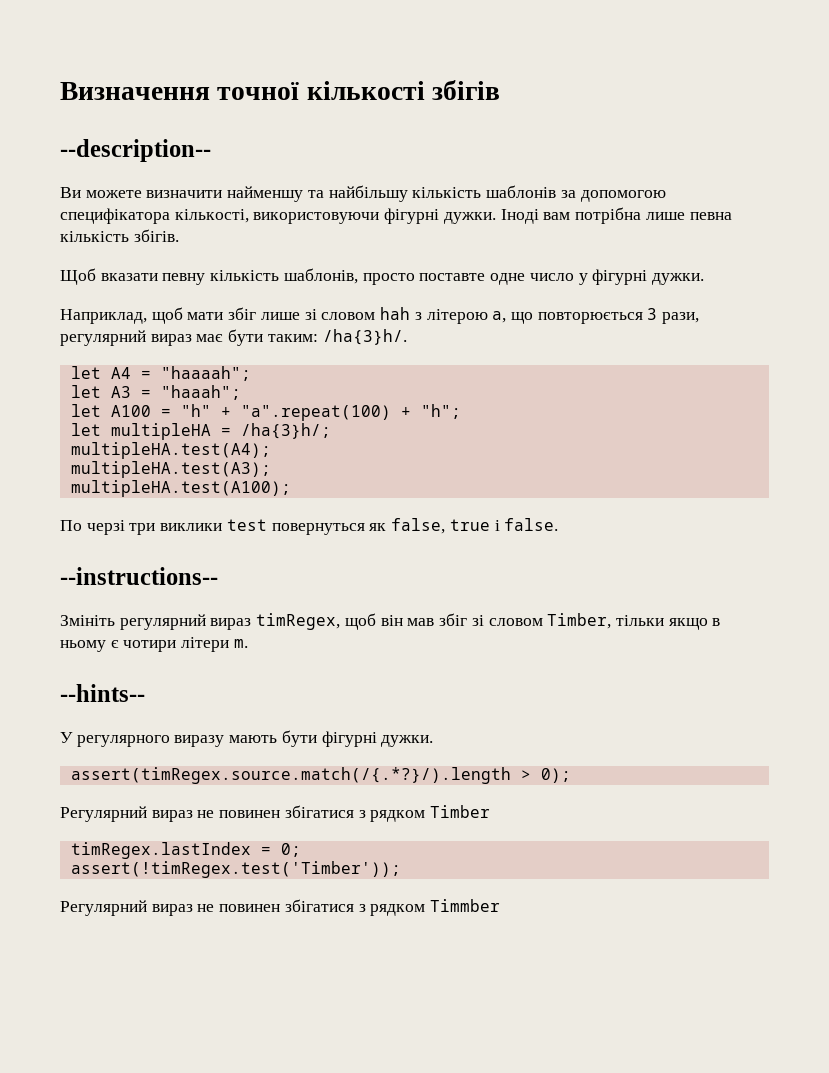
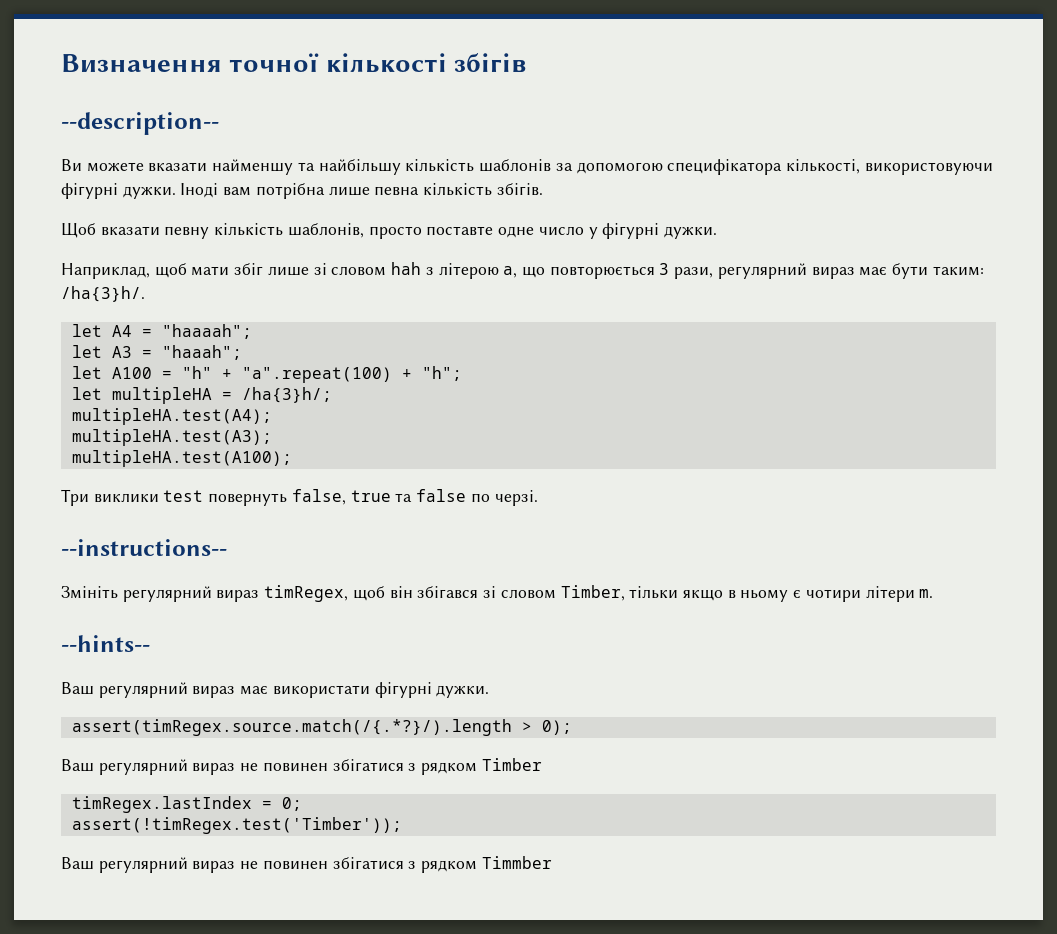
[146,190,223,198] визначити -> [148,162,208,172] вказати
[60,518,559,535] По черзі три виклики test повернуться як false, true і false. -> [61,489,538,506] Три виклики test повернуть false, true та false по черзі.
[407,613,468,626] мав збіг -> [417,586,479,599] збігався
[60,730,317,747] У регулярного виразу мають бути -> [61,682,370,698] Ваш регулярний вираз має використати
[60,806,147,822] Регулярний -> [61,759,188,775] Ваш регулярний
[60,900,147,916] Регулярний -> [61,857,188,873] Ваш регулярний

